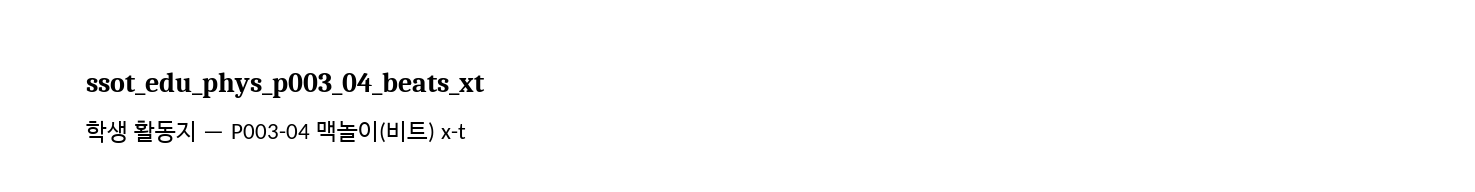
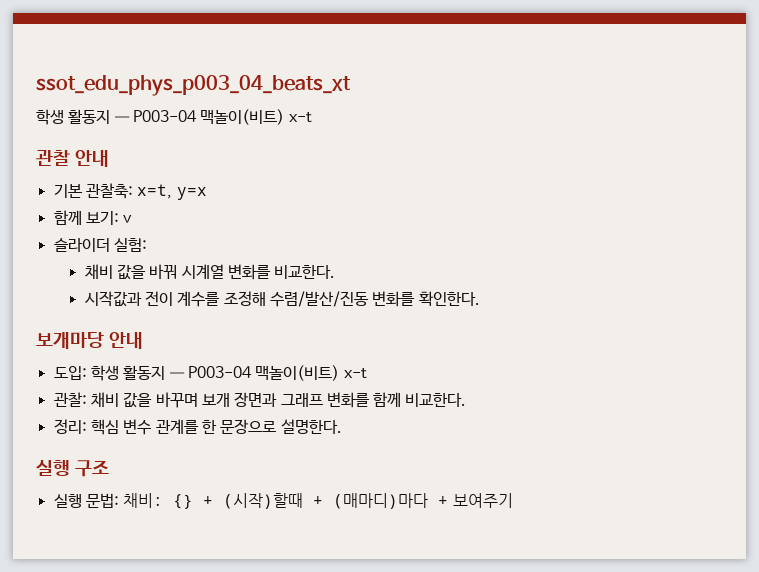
(467, 131) none -> [36,150,109,167] [53,183,207,200] [53,210,133,225] [53,238,147,252] [84,264,336,280] [84,291,480,307] [36,332,143,349] [53,365,367,381] [53,392,467,408] [53,419,342,435] [36,460,109,477] [53,493,513,509] // 관찰 안내 // 기본 관찰축: x=t, y=x // 함께 보기: v // 슬라이더 실험: // 채비 값을 바꿔 시계열 변화를 비교한다. // 시작값과 전이 계수를 조정해 수렴/발산/진동 변화를 확인한다. // 보개마당 안내 // 도입: 학생 활동지 — P003-04 맥놀이(비트) x-t // 관찰: 채비 값을 바꾸며 보개 장면과 그래프 변화를 함께 비교한다. // 정리: 핵심 변수 관계를 한 문장으로 설명한다. // 실행 구조 // 실행 문법: 채비: {} + (시작)할때 + (매마디)마다 + 보여주기

